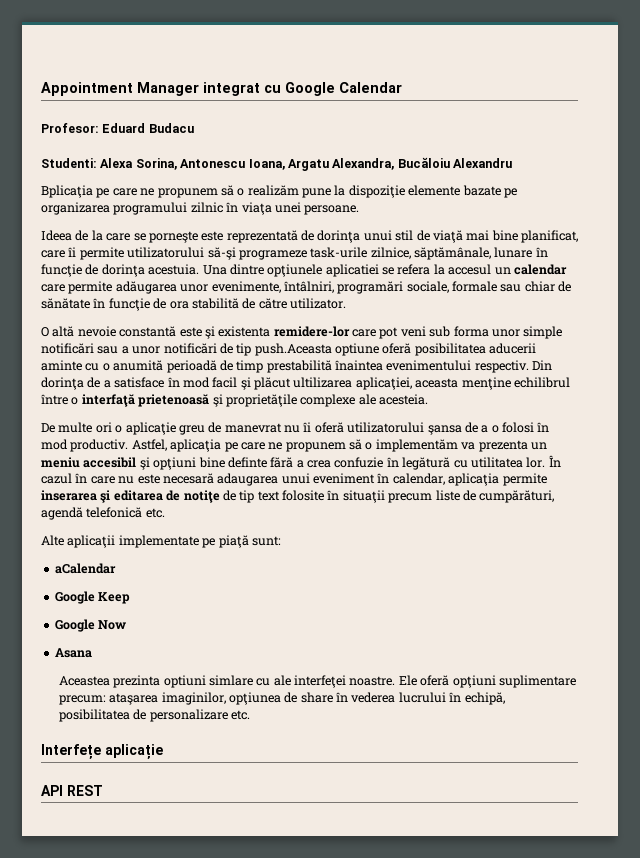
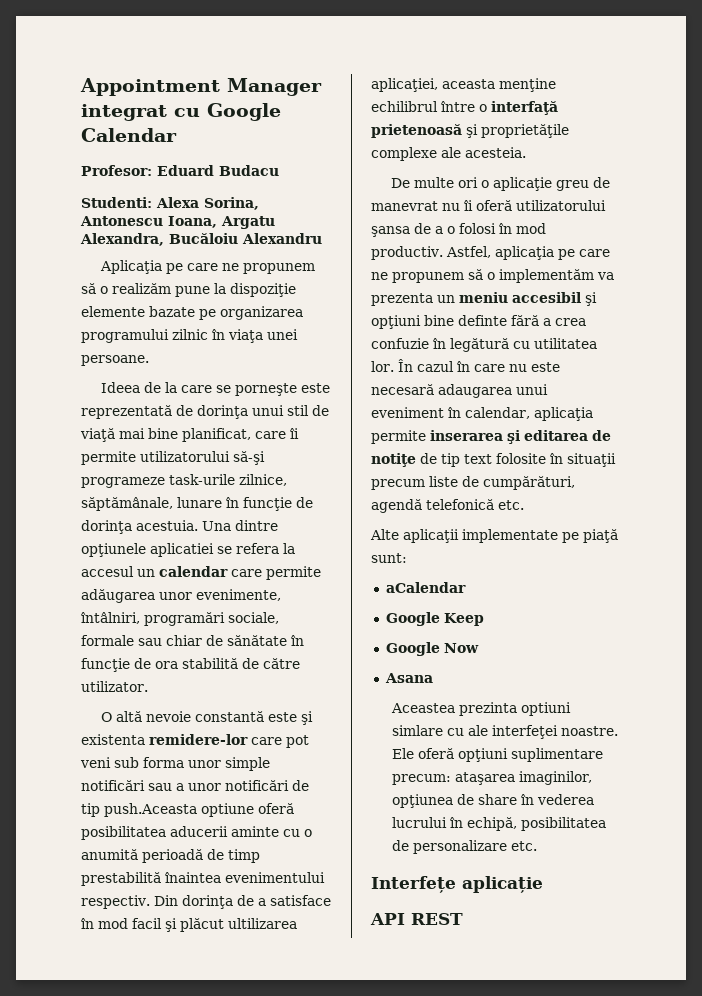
[41,185,93,198] Bplicaţia -> [100,260,163,274] Aplicaţia

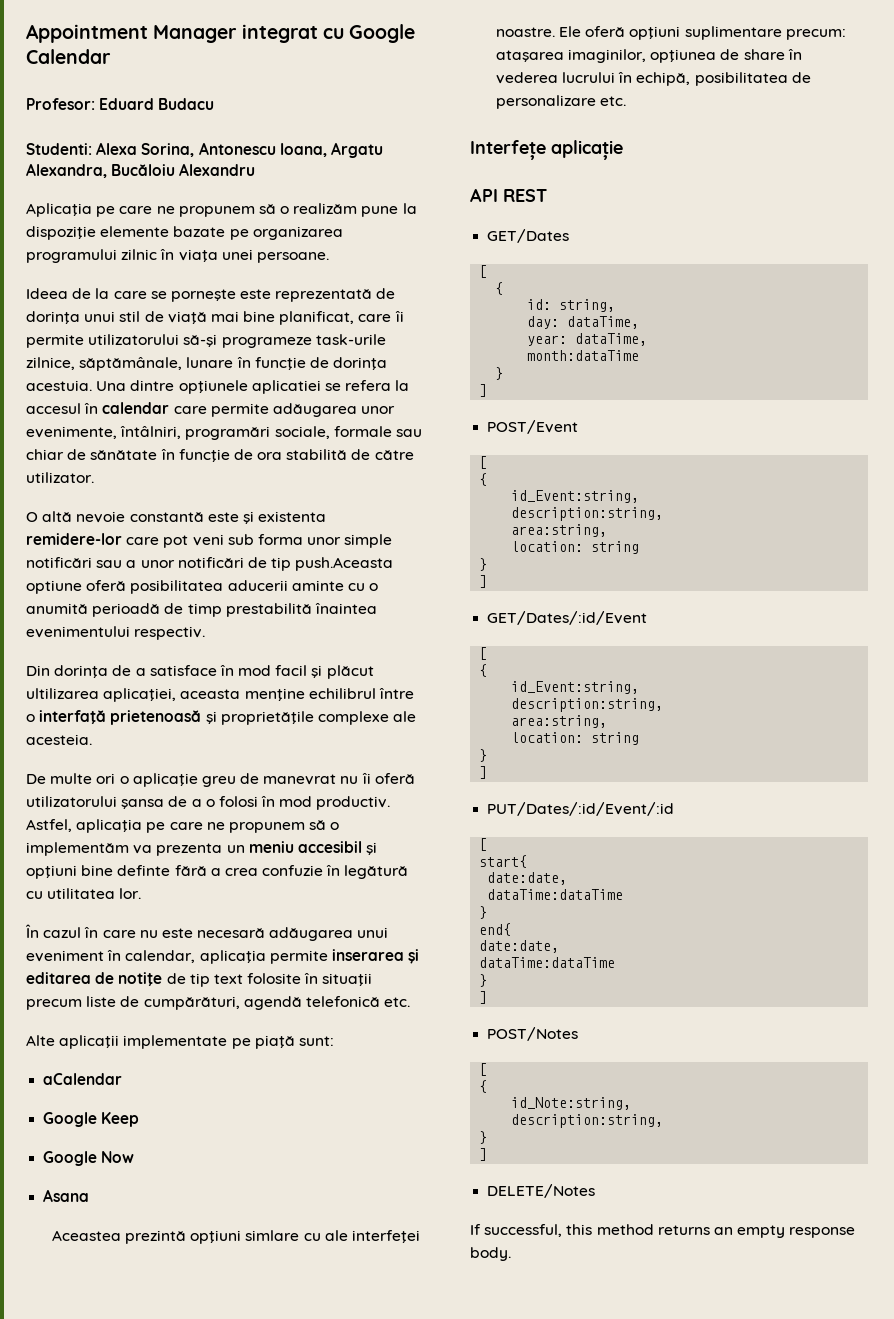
[137,569,155,577] un -> [84,403,99,414] în
(150, 902) none -> (206, 633) //
(394, 366) none -> (142, 893) //
[438,384,512,398] adaugarea -> [269,927,354,941] adăugarea
[458,702,571,716] prezinta optiuni -> [125,1230,242,1244] prezintă opţiuni
(463, 919) none -> [487,229,570,243] [479,265,488,278] [495,282,504,295] [527,299,616,312] [527,316,640,329] [527,333,648,346] [527,350,640,361] [495,367,504,380] [479,384,488,397] [487,420,579,434] [479,456,488,469] [479,473,488,486] [511,490,640,503] [511,507,664,521] [511,524,608,537] [511,541,640,554] [479,558,488,571] [479,575,488,588] [487,611,648,625] [479,647,488,660] [479,664,488,677] [511,681,640,694] [511,698,664,712] [511,715,608,728] [511,732,640,745] [479,749,488,762] [479,766,488,779] [487,802,675,816] [479,838,488,851] [479,855,528,868] [487,872,568,885] [487,889,624,900] [479,906,488,919] [479,923,512,936] [479,940,560,953] [479,957,616,968] [479,974,488,987] [479,991,488,1004] [487,1027,579,1041] [479,1063,488,1076] [479,1080,488,1093] [511,1097,632,1110] [511,1114,664,1128] [479,1131,488,1144] [479,1148,488,1161] [487,1184,596,1198] [470,1224,856,1238] [470,1247,511,1261] // GET/Dates // [ // { // id: string, // day: dataTime, // year: dataTime, // month:dataTime // } // ] // POST/Event // [ // { // id_Event:string, // description:string, // area:string, // location: string // } // ] // GET/Dates/:id/Event // [ // { // id_Event:string, // description:string, // area:string, // location: string // } // ] // PUT/Dates/:id/Event/:id // [ // start{ // date:date, // dataTime:dataTime // } // end{ // date:date, // dataTime:dataTime // } // ] // POST/Notes // [ // { // id_Note:string, // description:string, // } // ] // DELETE/Notes // If successful, this method returns an empty response body.

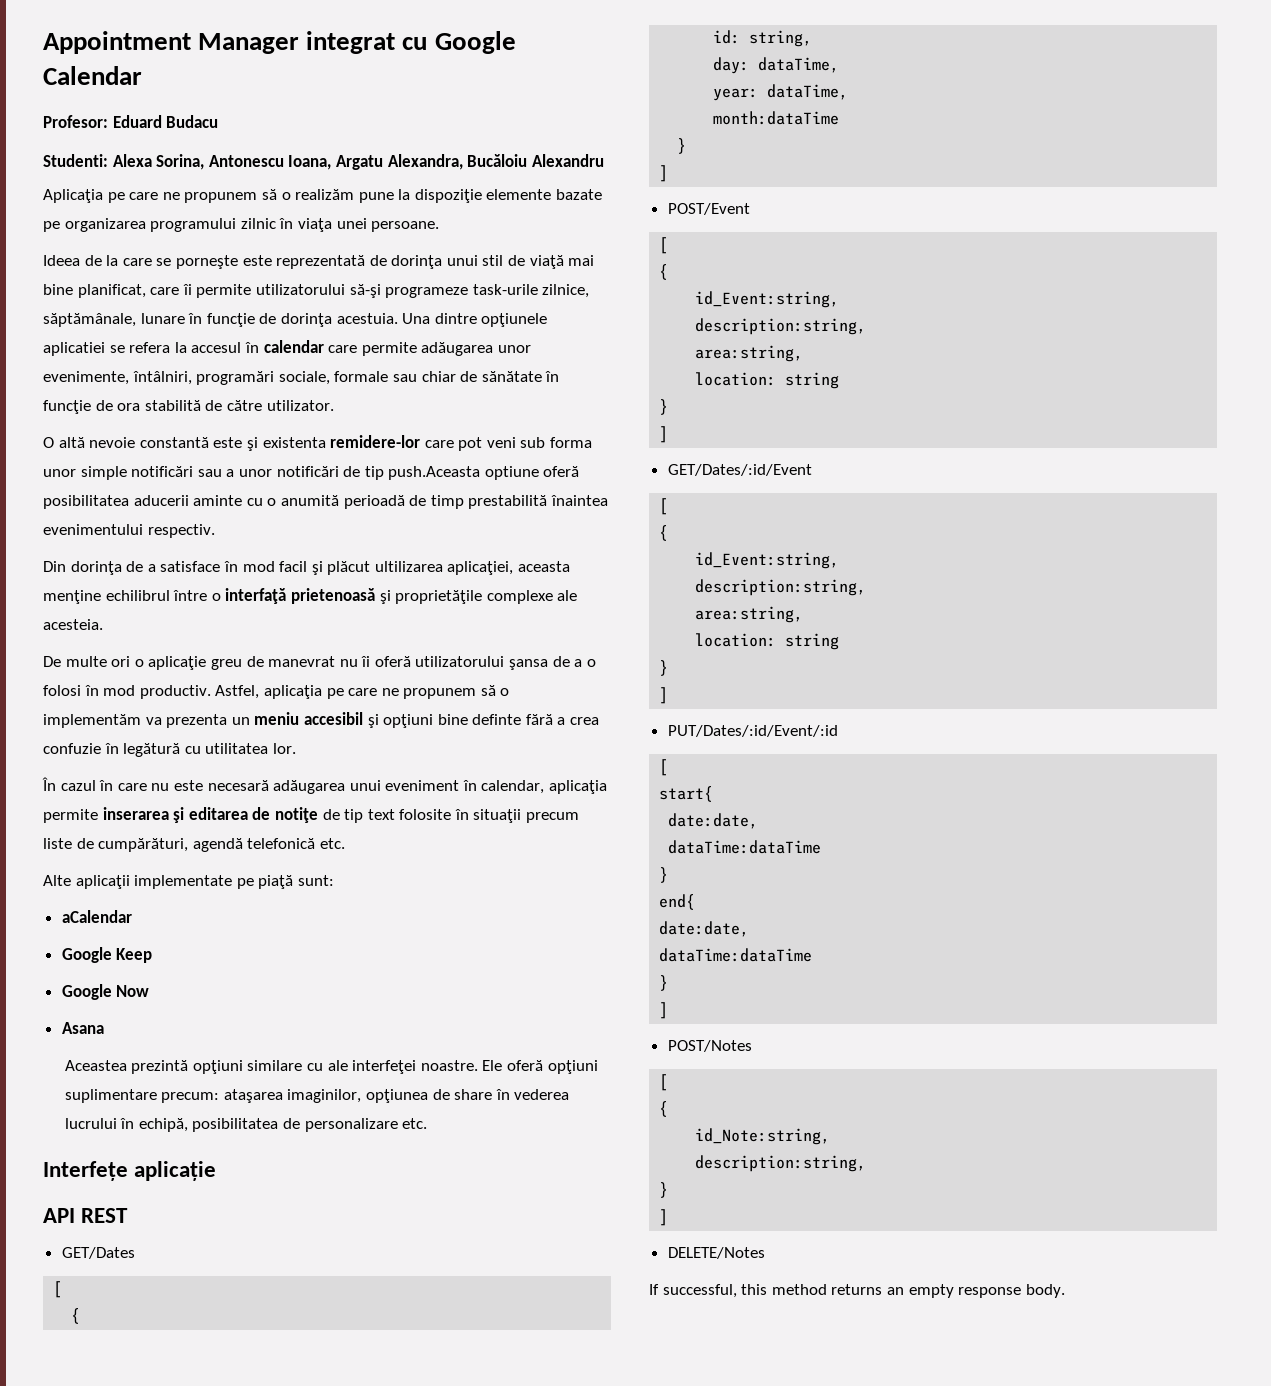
[245,1230,300,1241] simlare -> [247,1060,303,1071] similare

